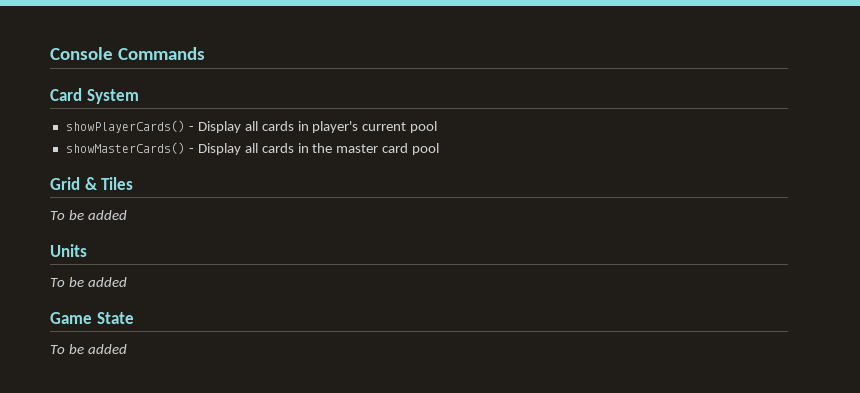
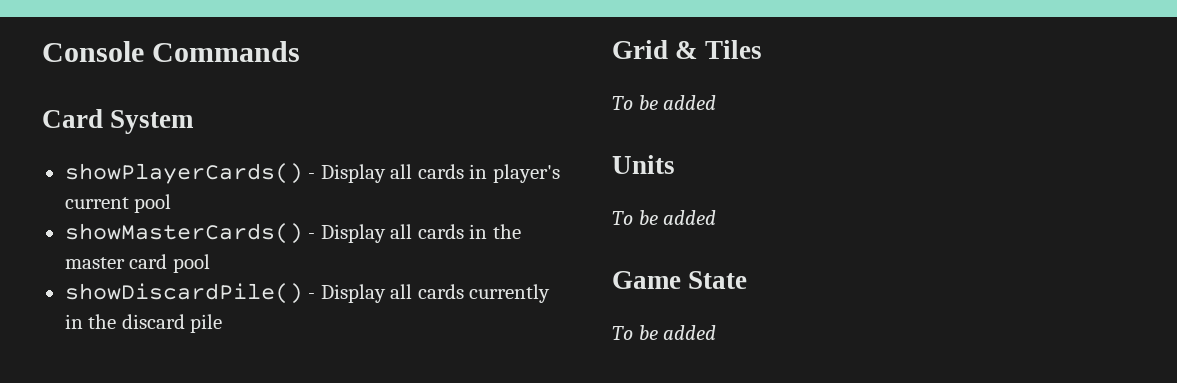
(440, 149) none -> [64,283,551,304] [64,314,223,333] // showDiscardPile() - Display all cards currently in the discard pile

